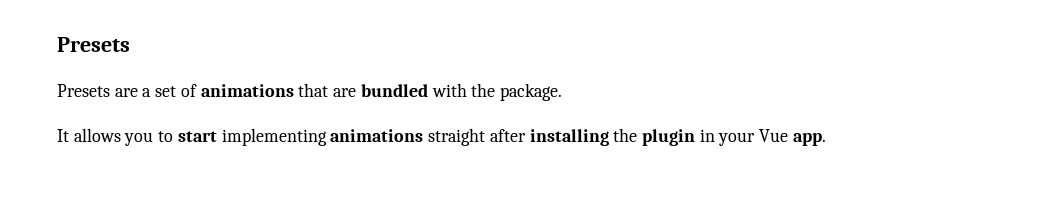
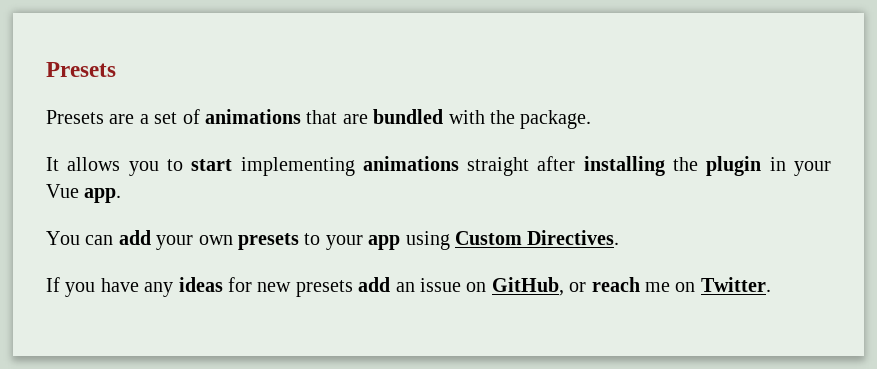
(826, 139) none -> [46,230,620,250] [46,277,771,297] // You can add your own presets to your app using Custom Directives. // If you have any ideas for new presets add an issue on GitHub, or reach me on Twitter.

